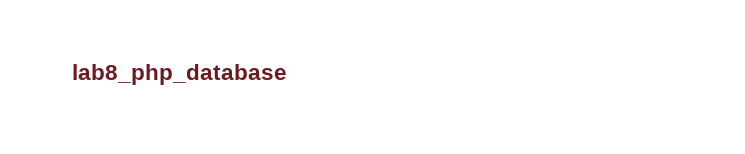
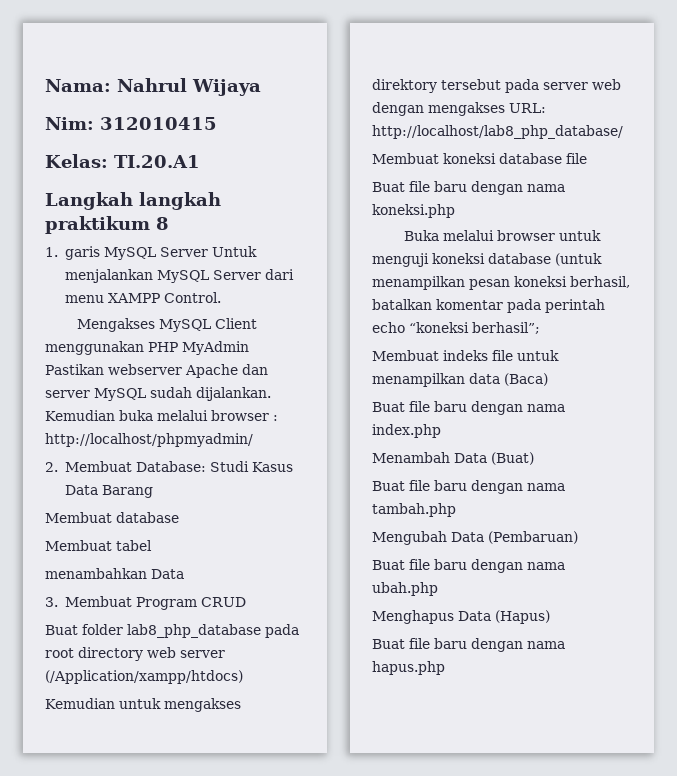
[72,64,287,85] lab8_php_database -> [45,78,261,96] [45,117,217,130] [45,154,200,168] [45,192,221,210] [45,216,169,234] [45,246,257,260] [64,269,294,283] [64,292,221,303] [76,318,257,332] [45,341,249,355] [45,364,268,378] [45,387,271,401] [45,410,278,421] [45,433,253,447] [45,461,293,472] [64,485,153,498] [45,512,179,523] [45,540,152,551] [45,568,184,579] [45,596,246,610] [45,624,299,638] [45,647,225,661] [45,670,243,684] [45,698,241,712] [372,79,621,93] [372,102,546,116] [372,125,623,139] [372,153,587,164] [372,181,565,195] [372,204,455,218] [403,230,601,241] [372,253,602,267] [372,276,630,290] [372,299,605,313] [372,322,540,334] [372,350,559,361] [372,373,548,387] [372,401,565,415] [372,424,441,438] [372,452,534,465] [372,480,565,494] [372,503,456,517] [372,531,578,545] [372,559,565,573] [372,582,438,596] [372,610,550,624] [372,638,565,652] [372,661,445,675] Nama: Nahrul Wijaya // Nim: 312010415 // Kelas: TI.20.A1 // Langkah langkah praktikum 8 // 1. garis MySQL Server Untuk menjalankan MySQL Server dari menu XAMPP Control. // Mengakses MySQL Client menggunakan PHP MyAdmin Pastikan webserver Apache dan server MySQL sudah dijalankan. Kemudian buka melalui browser : http://localhost/phpmyadmin/ // 2. Membuat Database: Studi Kasus Data Barang // Membuat database // Membuat tabel // menambahkan Data // 3. Membuat Program CRUD // Buat folder lab8_php_database pada root directory web server (/Application/xampp/htdocs) // Kemudian untuk mengakses direktory tersebut pada server web dengan mengakses URL: http://localhost/lab8_php_database/ // Membuat koneksi database file // Buat file baru dengan nama koneksi.php // Buka melalui browser untuk menguji koneksi database (untuk menampilkan pesan koneksi berhasil, batalkan komentar pada perintah echo “koneksi berhasil”; // Membuat indeks file untuk menampilkan data (Baca) // Buat file baru dengan nama index.php // Menambah Data (Buat) // Buat file baru dengan nama tambah.php // Mengubah Data (Pembaruan) // Buat file baru dengan nama ubah.php // Menghapus Data (Hapus) // Buat file baru dengan nama hapus.php

